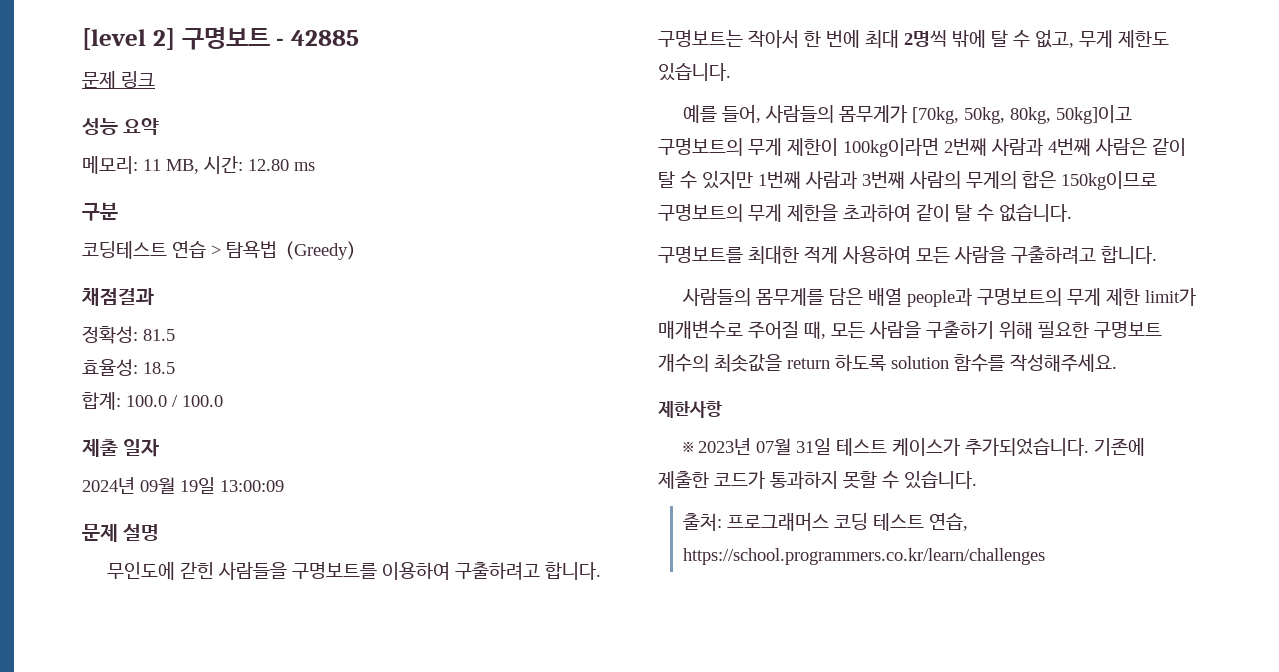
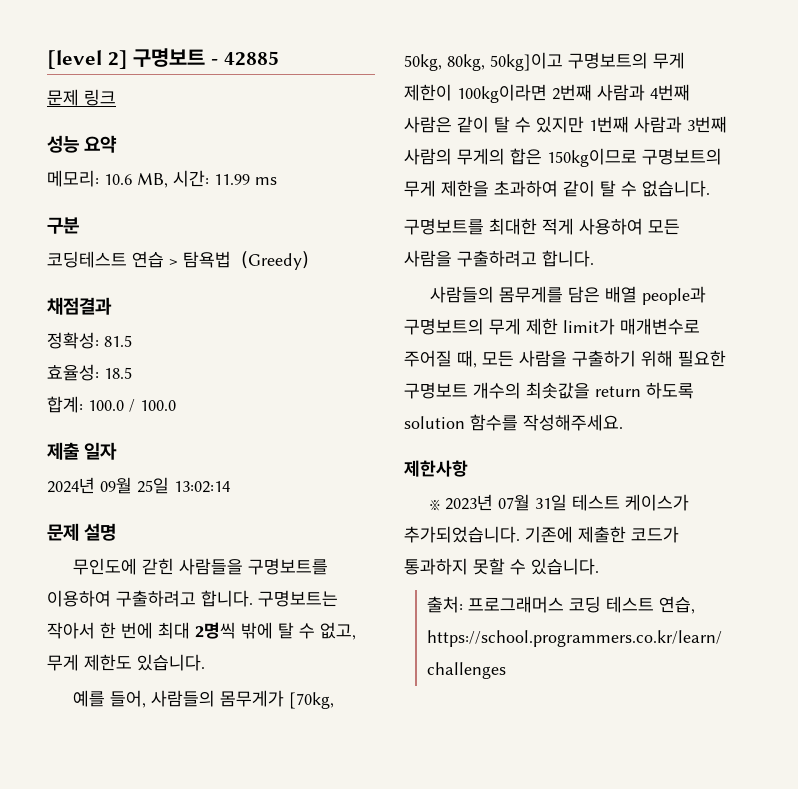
[143,159,161,171] 11 -> [104,174,132,185] 10.6
[248,159,289,171] 12.80 -> [214,174,250,185] 11.99
[180,477,284,494] 19일 13:00:09 -> [137,477,230,494] 25일 13:02:14

